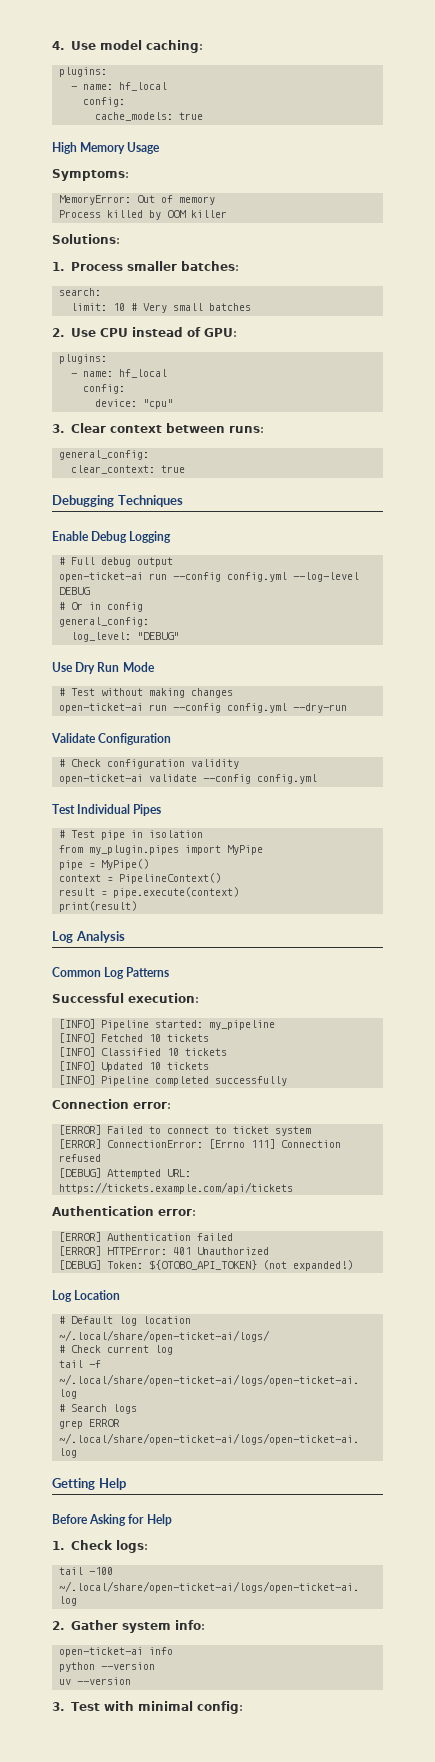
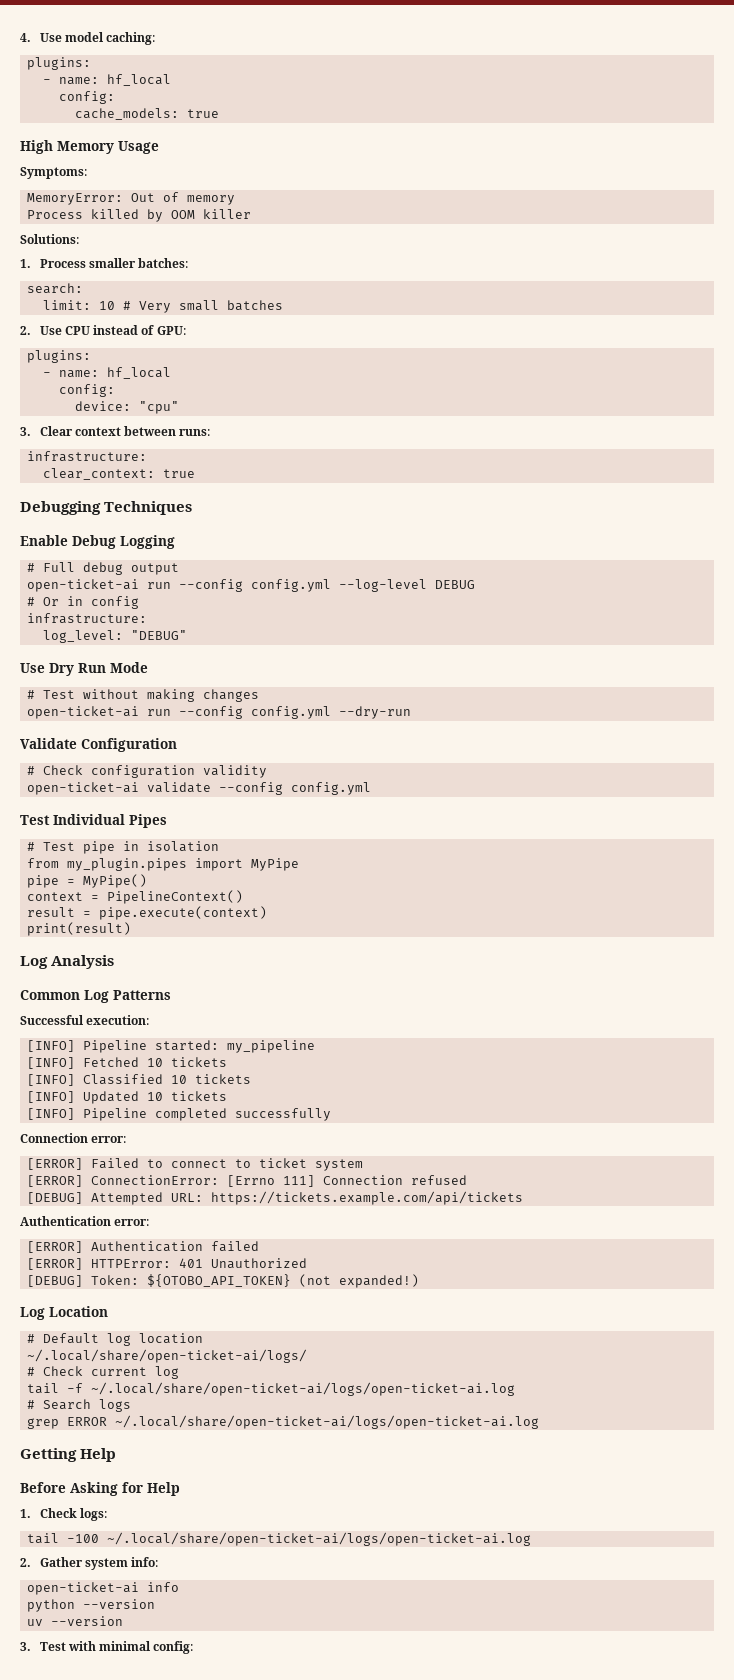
[58,450,149,460] general_config: -> [27,451,148,462] infrastructure:
[58,617,149,627] general_config: -> [27,613,148,624] infrastructure:

